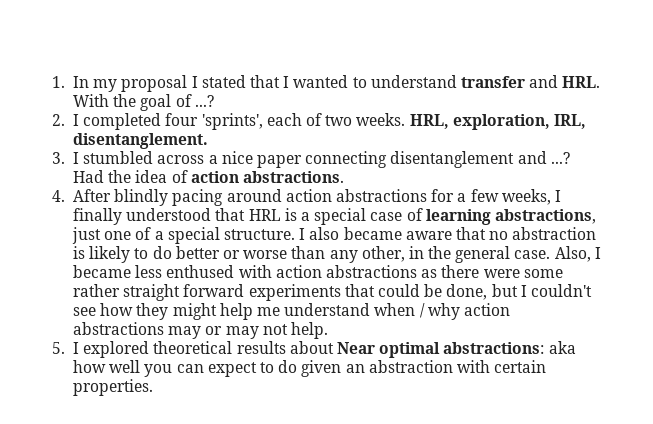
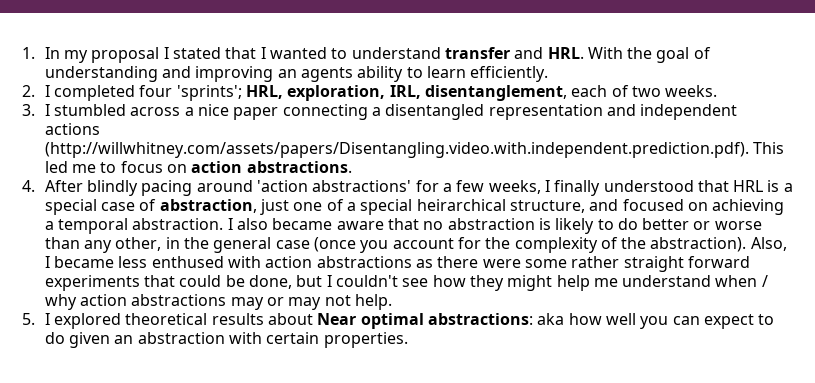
[194,95,214,107] ...? -> [44,66,549,82] understanding and improving an agents ability to learn efficiently.
[201,113,263,130] 'sprints', -> [176,85,567,101] 'sprints'; HRL, exploration, IRL, disentanglement,
[409,114,586,130] [73,133,209,149] HRL, exploration, IRL, disentanglement. -> (718, 91) none
[390,151,570,168] [73,170,188,183] disentanglement and ...? Had the idea of -> [371,104,738,120] [44,123,100,135] [44,142,785,158] [44,161,187,173] a disentangled representation and independent actions (http://willwhitney.com/assets/papers/Disentangling.video.with.independent.prediction.pdf). This led me to focus on
[285,189,427,202] action abstractions -> [256,180,412,192] 'action abstractions'
[425,209,596,225] learning abstractions, -> [159,199,257,213] abstraction,
[223,229,295,240] structure. -> [416,199,785,215] [44,218,224,234] heirarchical structure, and focused on achieving a temporal abstraction.
[514,250,551,259] case. -> [275,237,747,253] case (once you account for the complexity of the abstraction).

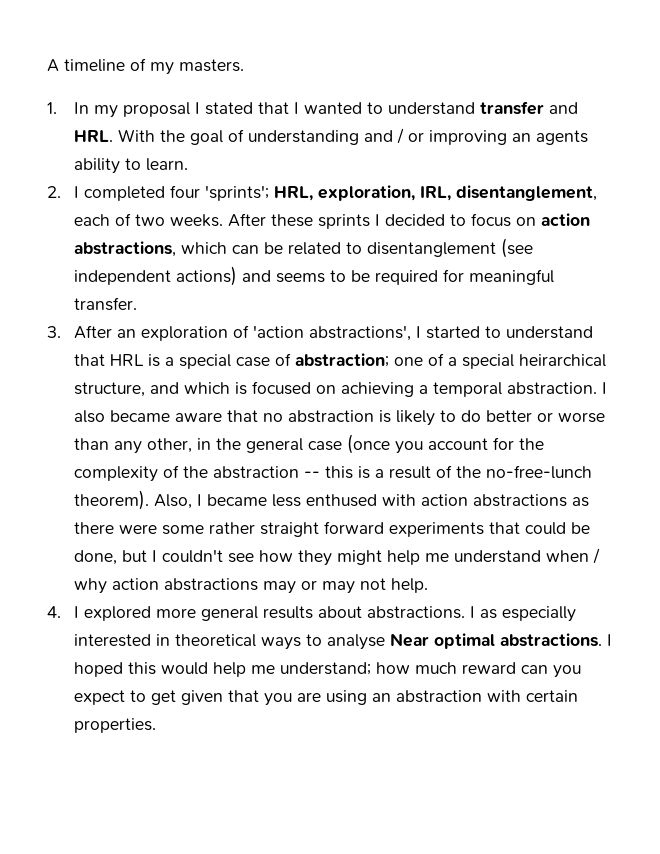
(22, 53) none -> [47,58,244,75] A timeline of my masters. //
(192, 72) none -> [397,128,425,144] / or
[426,66,549,82] learn efficiently. -> [146,158,189,171] learn.
[22,104,738,120] [44,123,100,135] [44,142,785,158] [44,161,352,173] [22,180,694,196] // 3. I stumbled across a nice paper connecting a disentangled representation and independent actions (http://willwhitney.com/assets/papers/Disentangling.video.with.independent.prediction.pdf). This led me to focus on action abstractions. // 4. After blindly pacing around 'action abstractions' for a few weeks, I finally understood -> [228,213,591,229] [74,238,534,258] [74,266,555,286] [74,297,138,311] [47,325,594,341] After these sprints I decided to focus on action abstractions, which can be related to disentanglement (see independent actions) and seems to be required for meaningful transfer. // 3. After an exploration of 'action abstractions', I started to understand
[159,199,289,215] abstraction, just -> [295,353,390,367] abstraction;
(619, 205) none -> [184,382,248,395] which is
[650,237,747,252] abstraction). -> [213,465,593,479] [74,490,150,510] abstraction -- this is a result of the no-free-lunch theorem).
[22,313,35,325] 5. -> [47,606,61,618] 4.
[125,313,775,329] [44,332,111,348] theoretical results about Near optimal abstractions: aka how well you can expect to do given -> [156,606,577,622] [74,633,613,650] [74,662,582,678] [74,690,368,706] more general results about abstractions. I as especially interested in theoretical ways to analyse Near optimal abstractions. I hoped this would help me understand; how much reward can you expect to get given that you are using

